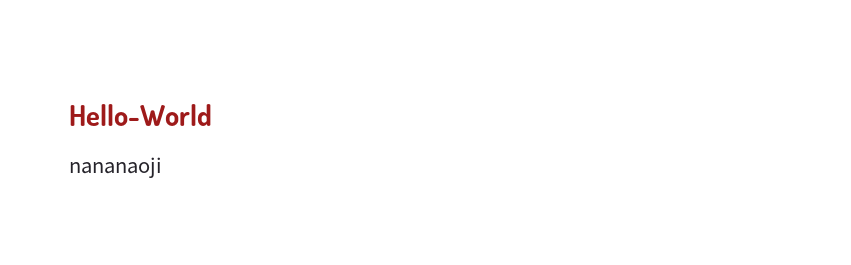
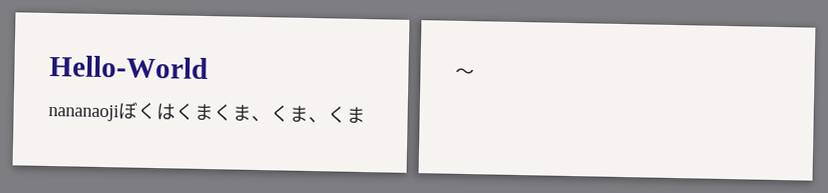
(162, 167) none -> [118,101,366,124] [455,67,475,79] ぼくはくまくま、くま、くま〜

